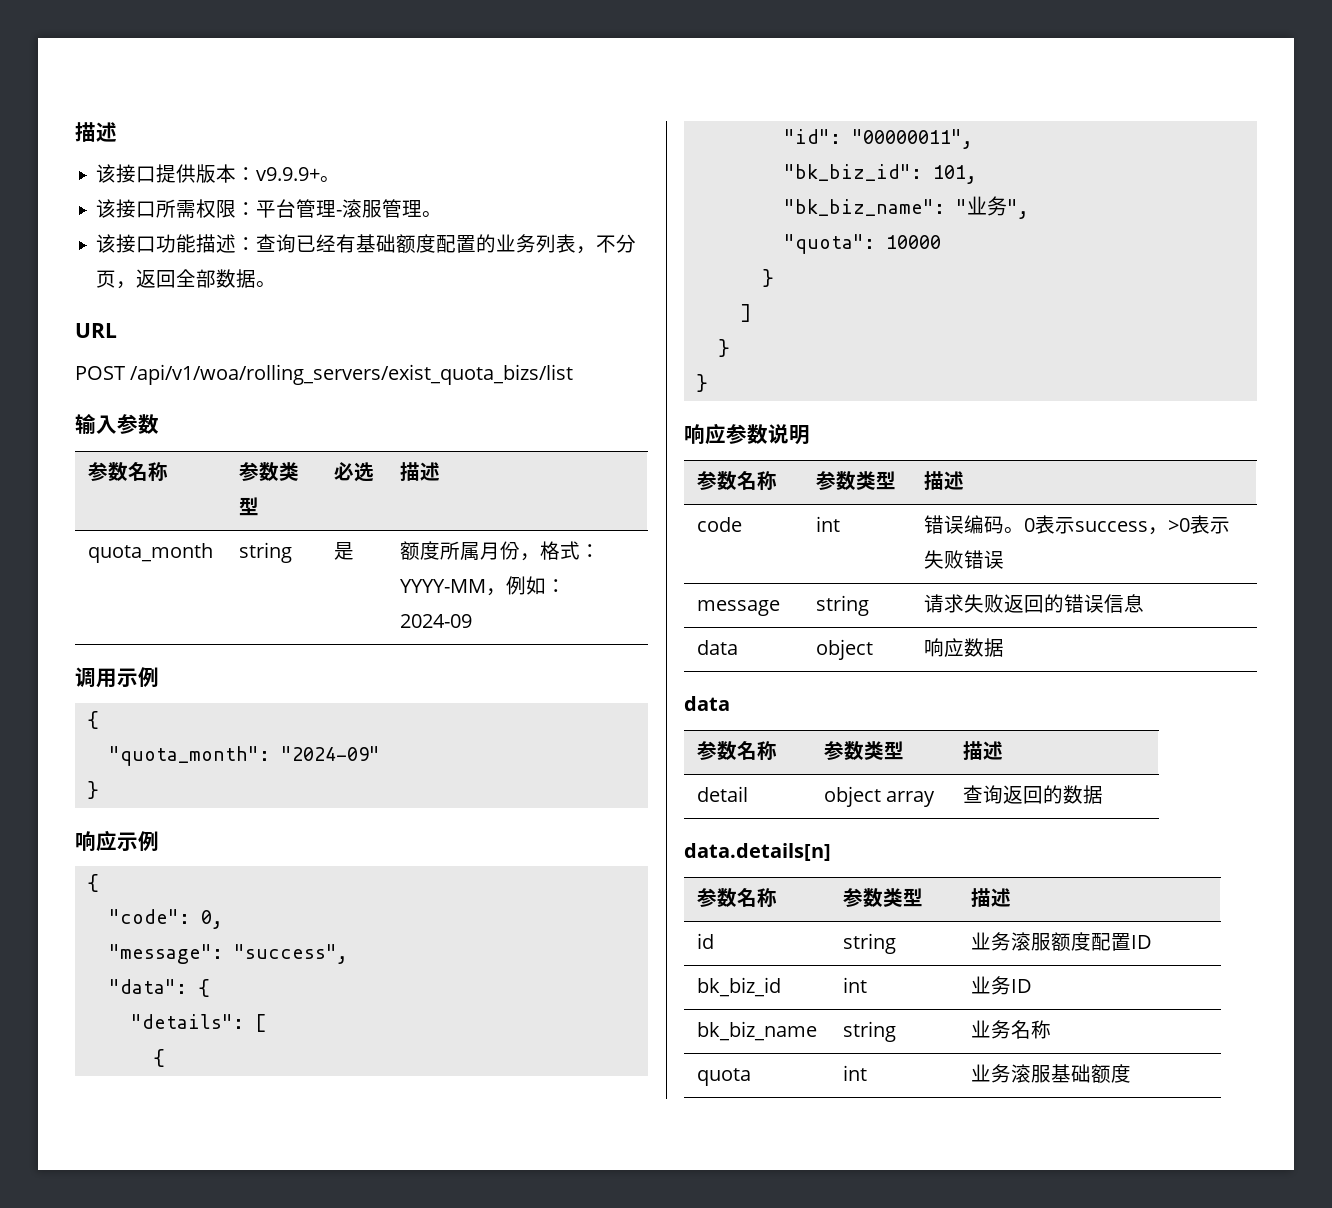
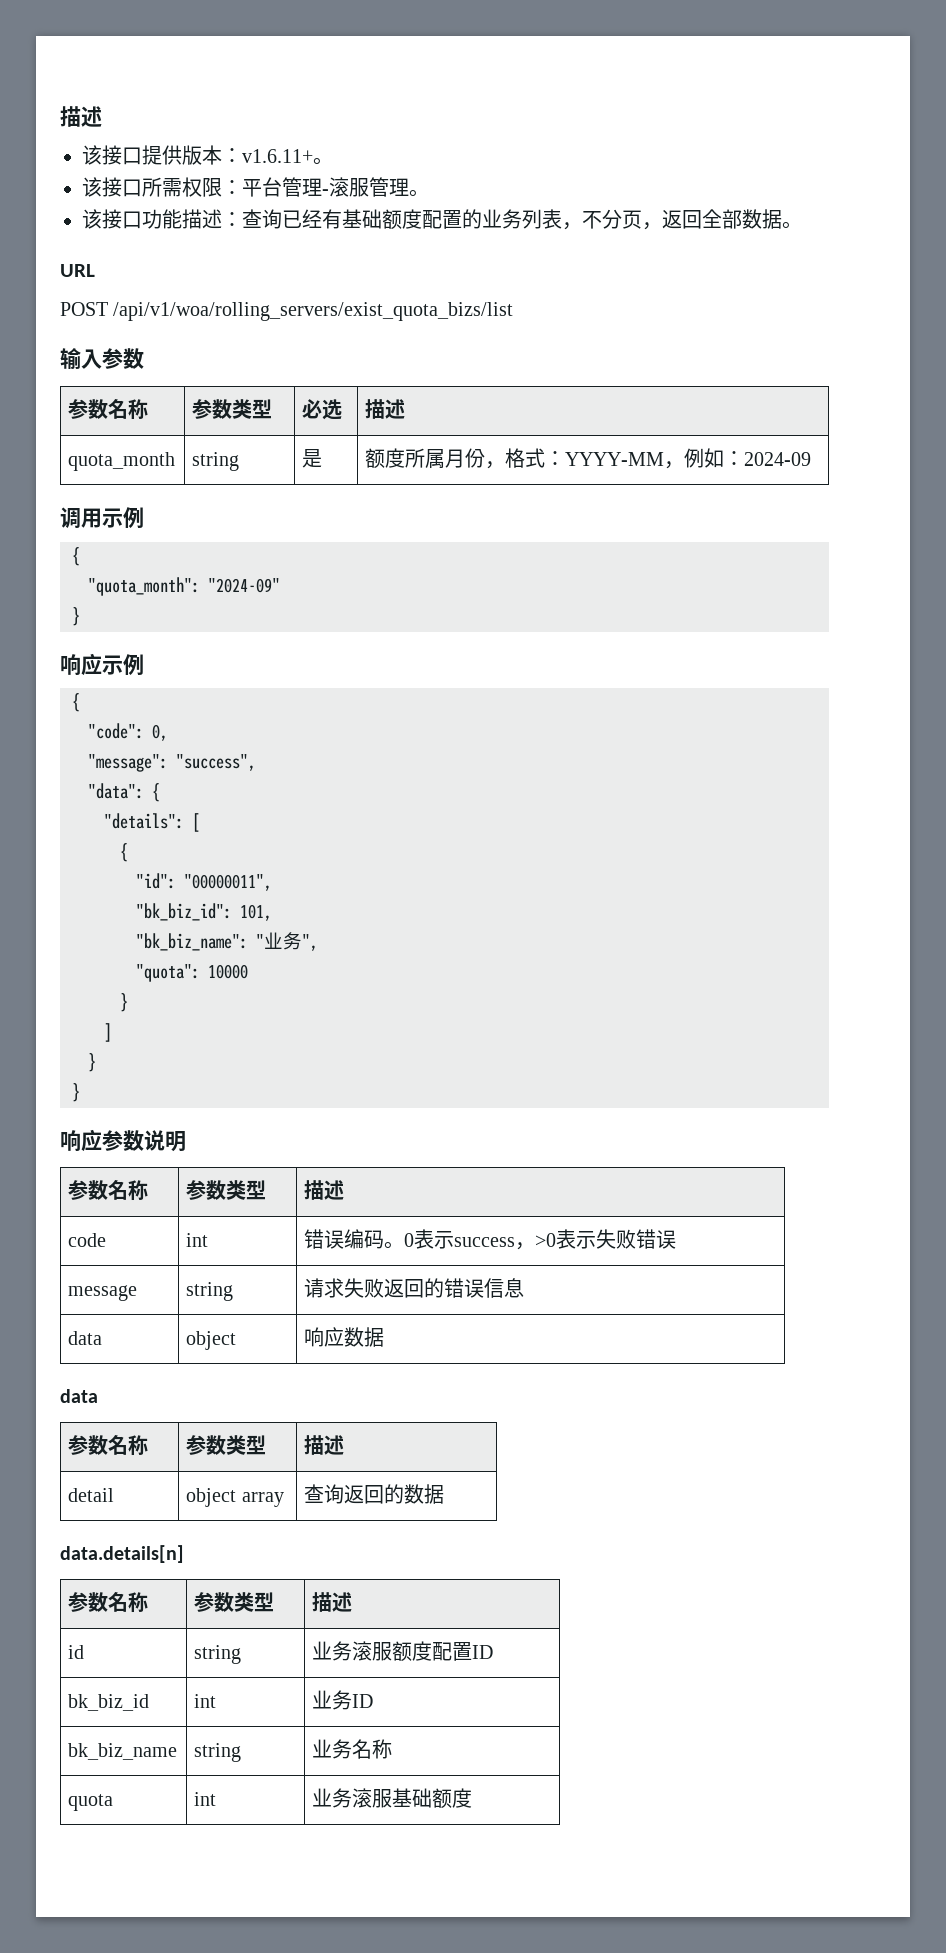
[256,167,321,181] v9.9.9+ -> [242,149,313,163] v1.6.11+

